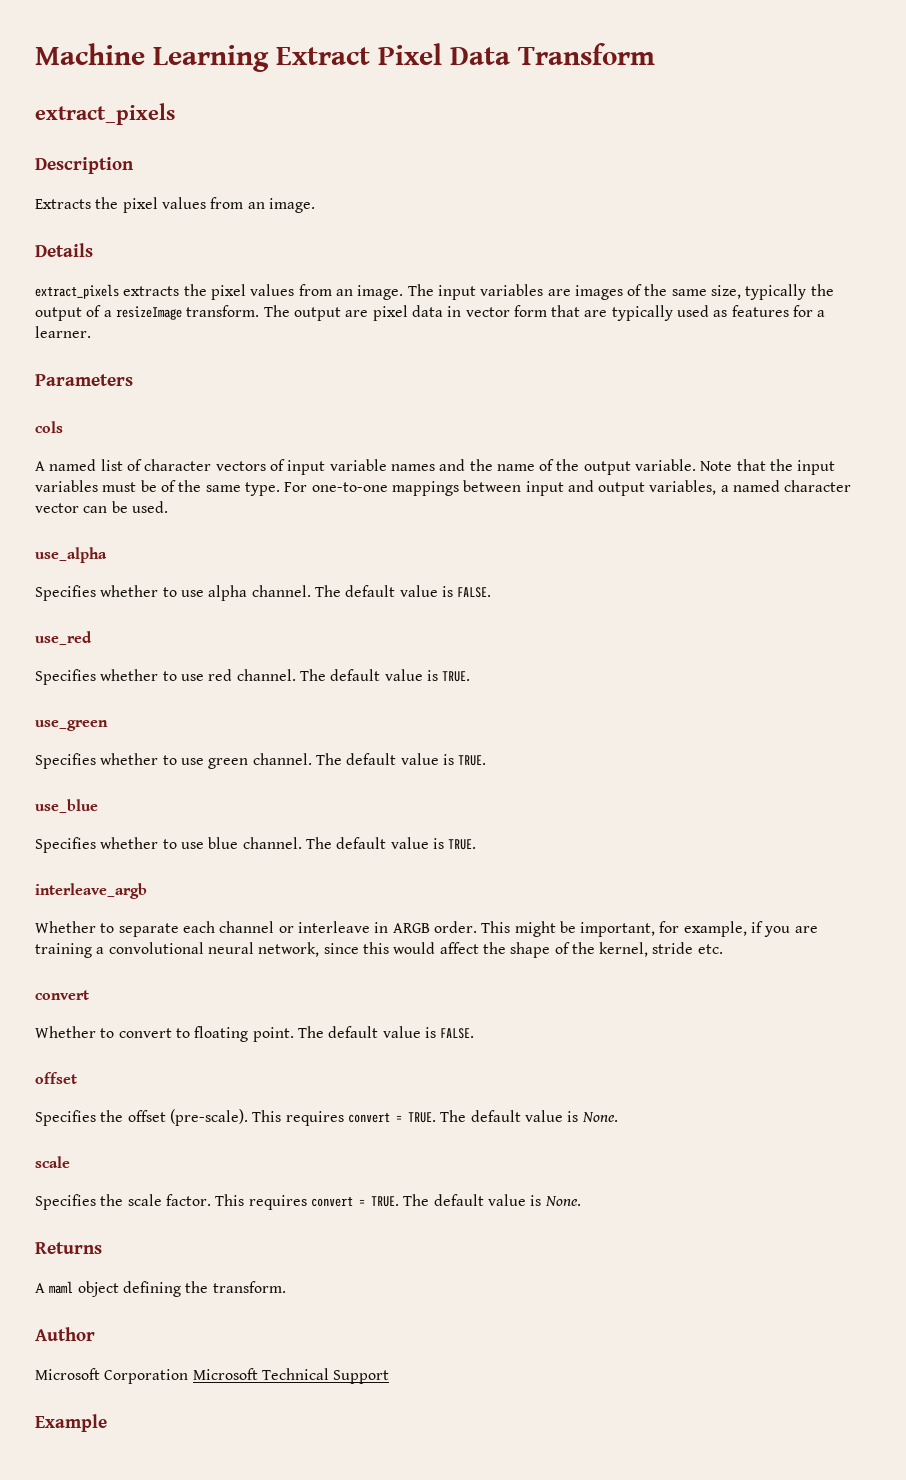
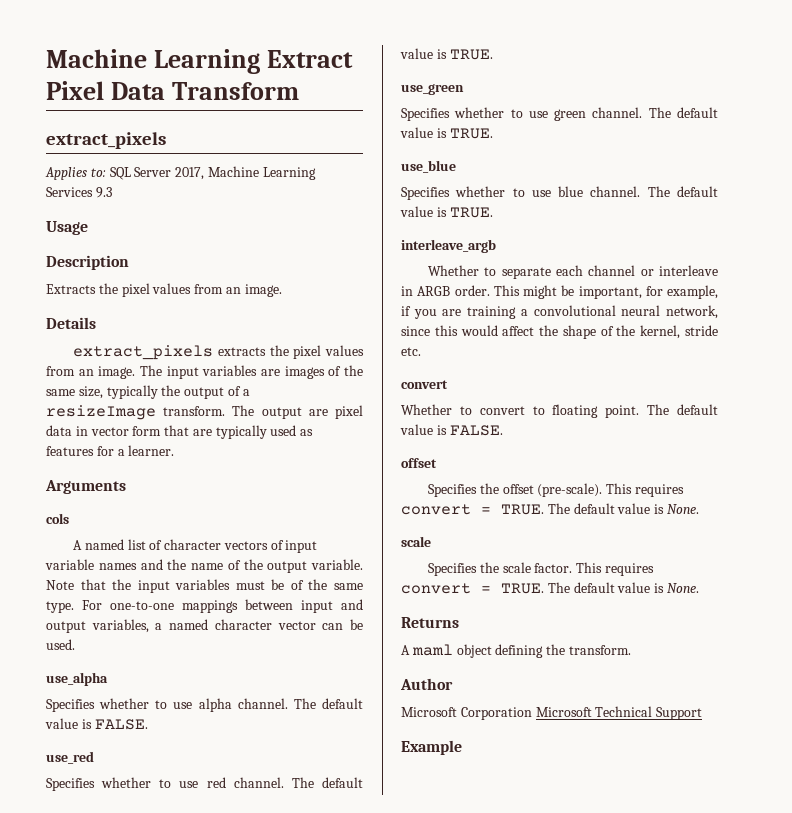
(175, 114) none -> [45,166,316,180] [46,187,112,198] [46,221,88,235] // Applies to: SQL Server 2017, Machine Learning Services 9.3 // Usage
[35,374,133,386] Parameters -> [45,480,126,494] Arguments

